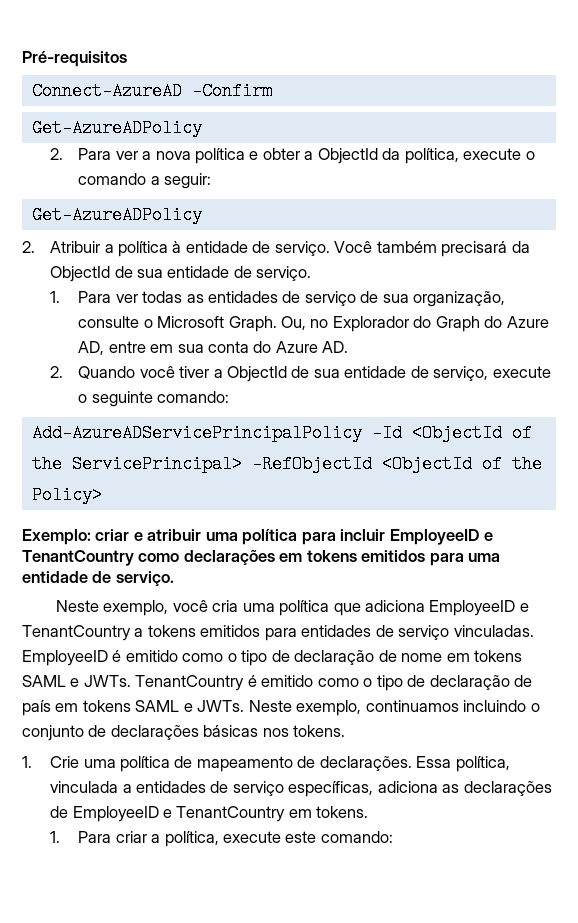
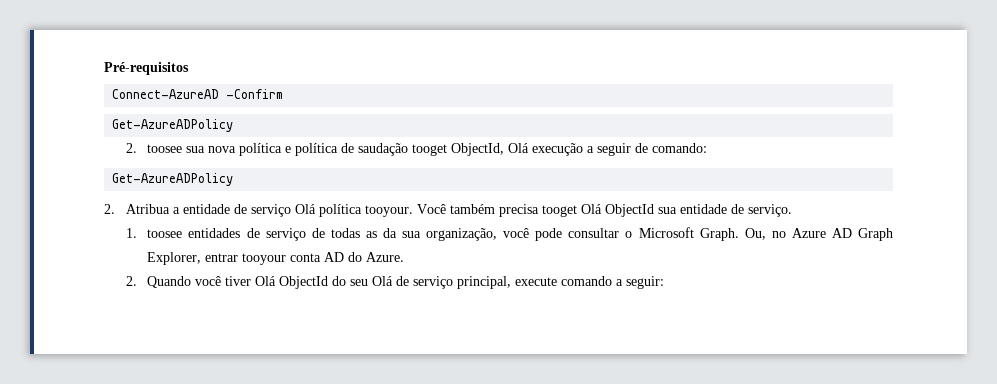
[78,148,535,164] [78,173,212,189] [31,206,202,224] [22,241,530,257] [50,266,133,282] Para ver a nova política e obter a ObjectId da política, execute o comando a seguir: // Get-AzureADPolicy // 2. Atribuir a política à entidade de serviço. Você também precisará da ObjectId de -> [147,143,708,156] [112,173,234,186] [104,204,654,217] toosee sua nova política e política de saudação tooget ObjectId, Olá execução a seguir de comando: // Get-AzureADPolicy // 2. Atribua a entidade de serviço Olá política tooyour. Você também precisa tooget Olá ObjectId
[78,291,506,307] [78,316,140,328] Para ver todas as entidades de serviço de sua organização, consulte -> [147,228,620,241] toosee entidades de serviço de todas as da sua organização, você pode consultar
[332,316,549,332] [78,341,349,355] [50,366,551,382] [78,391,230,407] [31,424,532,442] [31,455,542,473] [31,486,102,504] [22,529,494,545] [22,549,501,566] [22,571,174,586] [55,600,529,616] [22,625,534,641] [22,650,523,666] [22,675,533,691] [22,700,540,716] [22,725,346,741] [22,756,510,772] [50,781,552,797] [50,806,369,822] [50,831,393,847] Explorador do Graph do Azure AD, entre em sua conta do Azure AD. // 2. Quando você tiver a ObjectId de sua entidade de serviço, execute o seguinte comando: // Add-AzureADServicePrincipalPolicy -Id <ObjectId of the ServicePrincipal> -RefObjectId <ObjectId of the Policy> // Exemplo: criar e atribuir uma política para incluir EmployeeID e TenantCountry como declarações em tokens emitidos para uma entidade de serviço. // Neste exemplo, você cria uma política que adiciona EmployeeID e TenantCountry a tokens emitidos para entidades de serviço vinculadas. EmployeeID é emitido como o tipo de declaração de nome em tokens SAML e JWTs. TenantCountry é emitido como o tipo de declaração de país em tokens SAML e JWTs. Neste exemplo, continuamos incluindo o conjunto de declarações básicas nos tokens. // 1. Crie uma política de mapeamento de declarações. Essa política, vinculada a entidades de serviço específicas, adiciona as declarações de EmployeeID e TenantCountry em tokens. // 1. Para criar a política, execute este comando: -> [791,228,894,241] [147,252,405,265] [125,276,665,289] Azure AD Graph Explorer, entrar tooyour conta AD do Azure. // 2. Quando você tiver Olá ObjectId do seu Olá de serviço principal, execute comando a seguir:

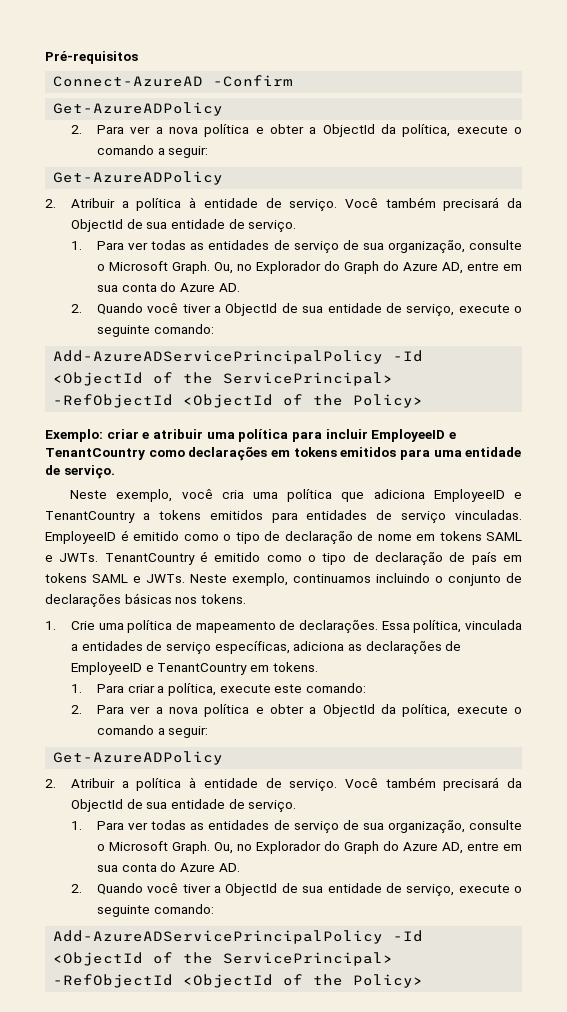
[147,143,708,156] [112,173,234,186] [104,204,792,217] [125,227,894,241] [147,252,405,265] [125,276,665,289] toosee sua nova política e política de saudação tooget ObjectId, Olá execução a seguir de comando: // Get-AzureADPolicy // 2. Atribua a entidade de serviço Olá política tooyour. Você também precisa tooget Olá ObjectId sua entidade de serviço. // 1. toosee entidades de serviço de todas as da sua organização, você pode consultar o Microsoft Graph. Ou, no Azure AD Graph Explorer, entrar tooyour conta AD do Azure. // 2. Quando você tiver Olá ObjectId do seu Olá de serviço principal, execute comando a seguir: -> [97,124,522,137] [97,145,209,158] [53,171,224,185] [45,197,522,211] [71,219,297,232] [71,240,522,253] [97,261,522,274] [97,282,240,292] [71,303,522,316] [97,324,214,337] [53,350,424,364] [53,372,394,386] [53,394,424,408] [45,429,456,442] [45,446,522,461] [45,465,115,479] [70,489,523,502] [45,510,522,523] [45,530,522,544] [45,551,522,565] [45,573,522,586] [45,593,246,607] [45,620,522,633] [71,641,462,654] [71,662,318,675] [71,683,366,696] [71,704,522,717] [97,725,209,738] [53,751,224,765] [45,777,522,791] [71,799,297,812] [71,820,522,833] [97,841,522,854] [97,862,240,872] [71,883,522,896] [97,904,214,917] [53,930,424,944] [53,952,394,966] [53,974,424,988] Para ver a nova política e obter a ObjectId da política, execute o comando a seguir: // Get-AzureADPolicy // 2. Atribuir a política à entidade de serviço. Você também precisará da ObjectId de sua entidade de serviço. // 1. Para ver todas as entidades de serviço de sua organização, consulte o Microsoft Graph. Ou, no Explorador do Graph do Azure AD, entre em sua conta do Azure AD. // 2. Quando você tiver a ObjectId de sua entidade de serviço, execute o seguinte comando: // Add-AzureADServicePrincipalPolicy -Id <ObjectId of the ServicePrincipal> -RefObjectId <ObjectId of the Policy> // Exemplo: criar e atribuir uma política para incluir EmployeeID e TenantCountry como declarações em tokens emitidos para uma entidade de serviço. // Neste exemplo, você cria uma política que adiciona EmployeeID e TenantCountry a tokens emitidos para entidades de serviço vinculadas. EmployeeID é emitido como o tipo de declaração de nome em tokens SAML e JWTs. TenantCountry é emitido como o tipo de declaração de país em tokens SAML e JWTs. Neste exemplo, continuamos incluindo o conjunto de declarações básicas nos tokens. // 1. Crie uma política de mapeamento de declarações. Essa política, vinculada a entidades de serviço específicas, adiciona as declarações de EmployeeID e TenantCountry em tokens. // 1. Para criar a política, execute este comando: // 2. Para ver a nova política e obter a ObjectId da política, execute o comando a seguir: // Get-AzureADPolicy // 2. Atribuir a política à entidade de serviço. Você também precisará da ObjectId de sua entidade de serviço. // 1. Para ver todas as entidades de serviço de sua organização, consulte o Microsoft Graph. Ou, no Explorador do Graph do Azure AD, entre em sua conta do Azure AD. // 2. Quando você tiver a ObjectId de sua entidade de serviço, execute o seguinte comando: // Add-AzureADServicePrincipalPolicy -Id <ObjectId of the ServicePrincipal> -RefObjectId <ObjectId of the Policy>

